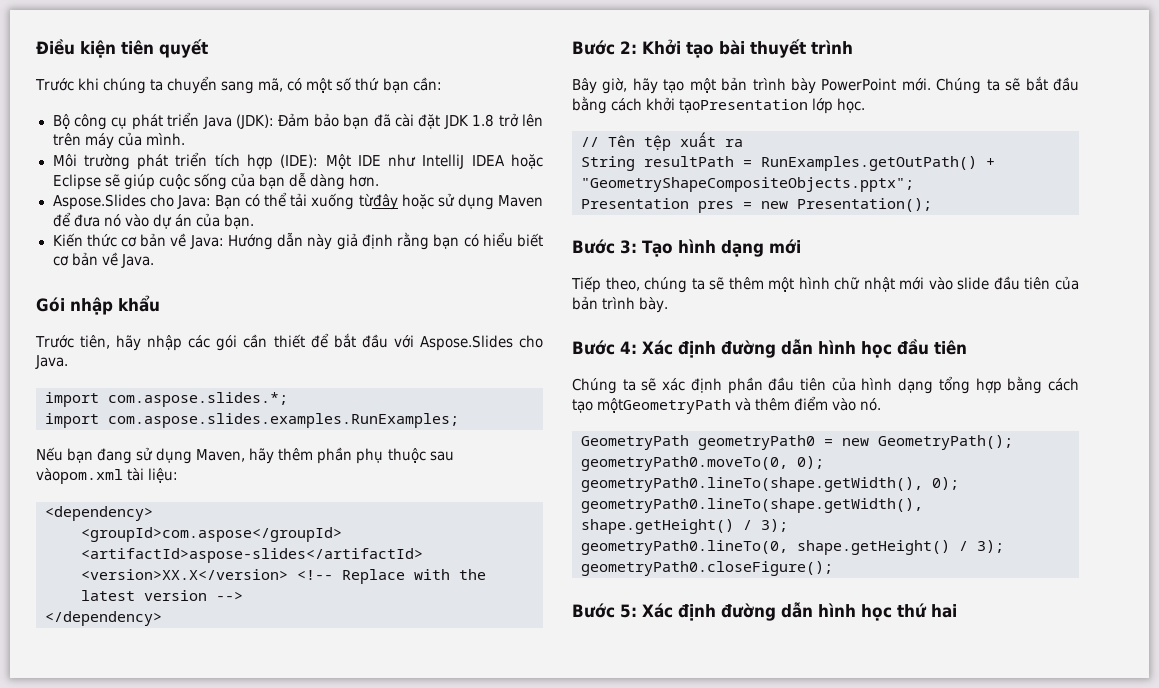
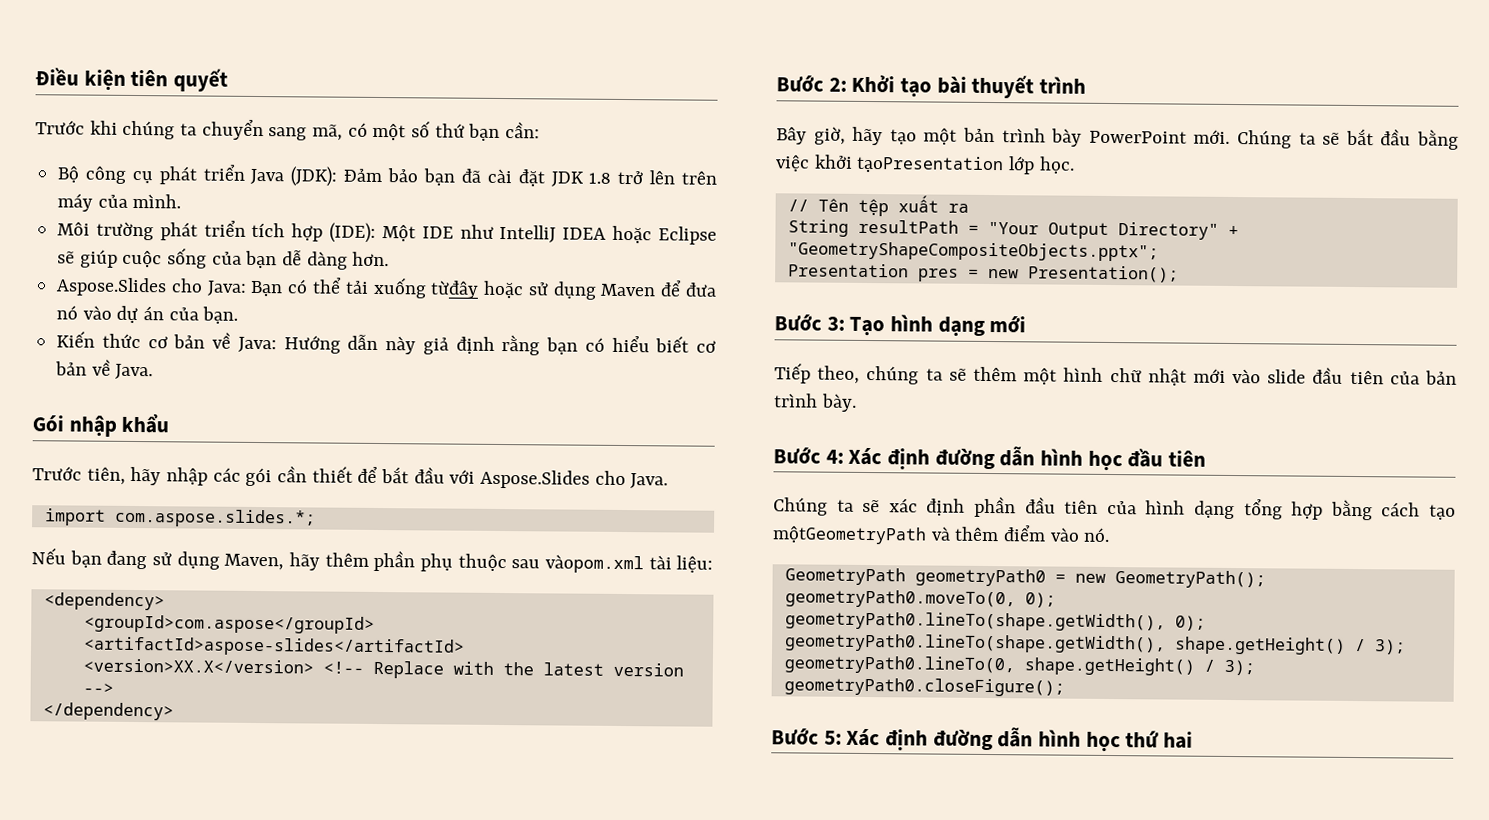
[45,413,459,428] // import com.aspose.slides.examples.RunExamples; -> (316, 518) none
[611,98,643,111] cách -> [775,154,810,172] việc
[761,156,977,171] RunExamples.getOutPath() -> [987,221,1219,240] "Your Output Directory"

